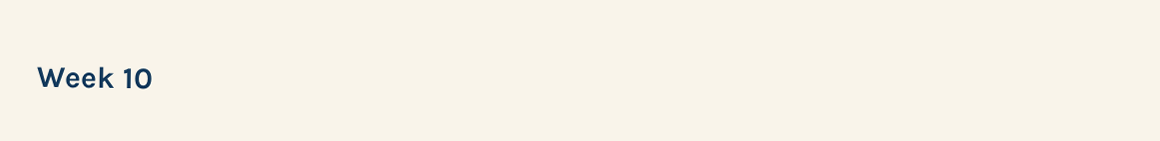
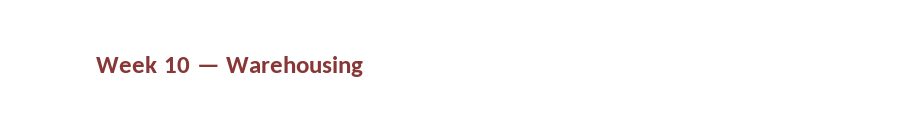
(154, 79) none -> [196,56,364,77] — Warehousing

